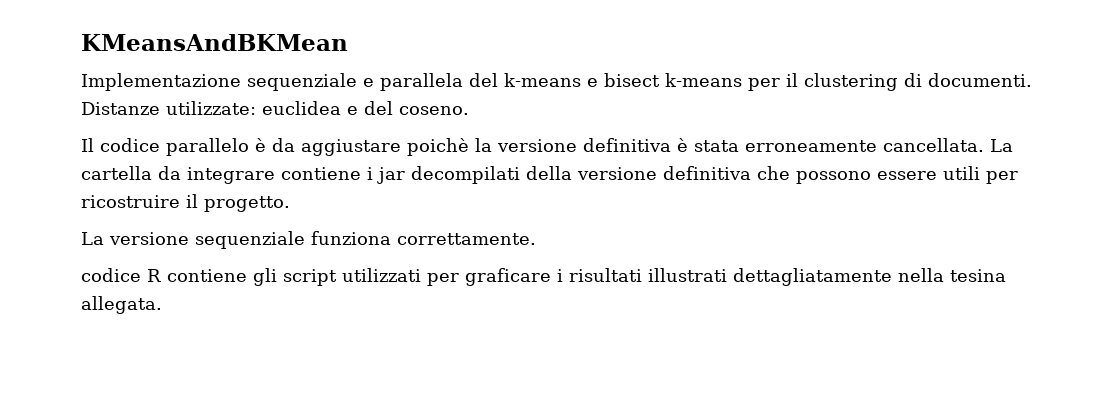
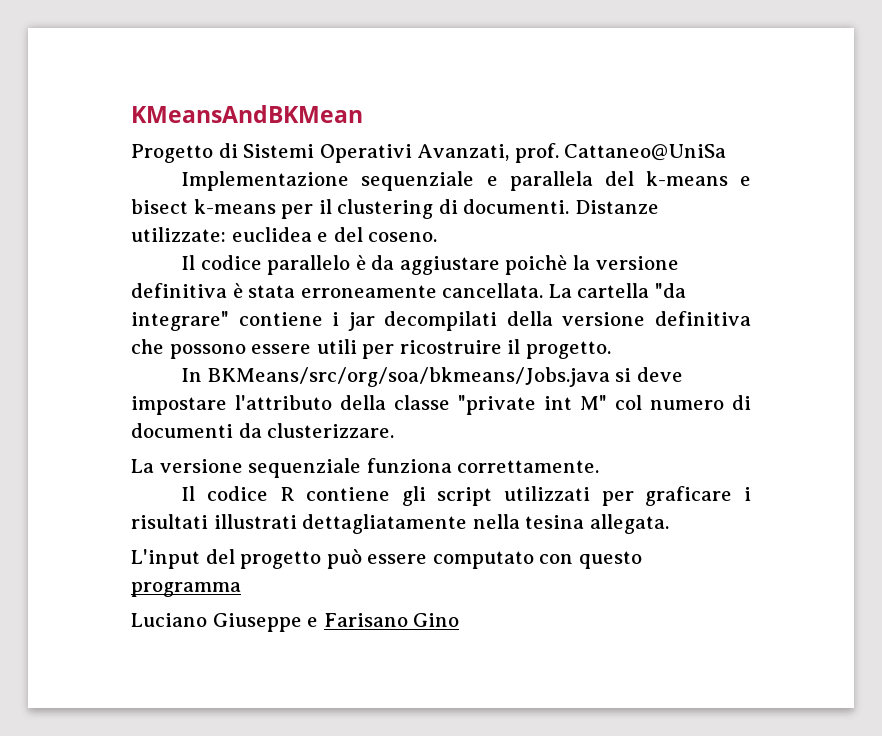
(348, 42) none -> [131,143,727,163] // Progetto di Sistemi Operativi Avanzati, prof. Cattaneo@UniSa
[158,166,275,184] da integrare -> [654,283,686,298] [131,311,229,331] "da integrare"
(290, 204) none -> [181,367,683,387] [131,395,751,415] [131,423,395,438] // In BKMeans/src/org/soa/bkmeans/Jobs.java si deve impostare l'attributo della classe "private int M" col numero di documenti da clusterizzare.
(536, 239) none -> [181,486,196,501] Il
(162, 305) none -> [131,548,642,569] [131,582,241,597] [131,613,460,632] // L'input del progetto può essere computato con questo programma // Luciano Giuseppe e Farisano Gino

